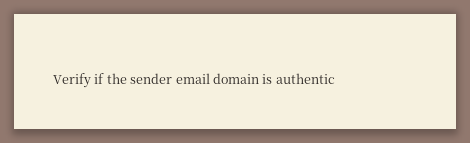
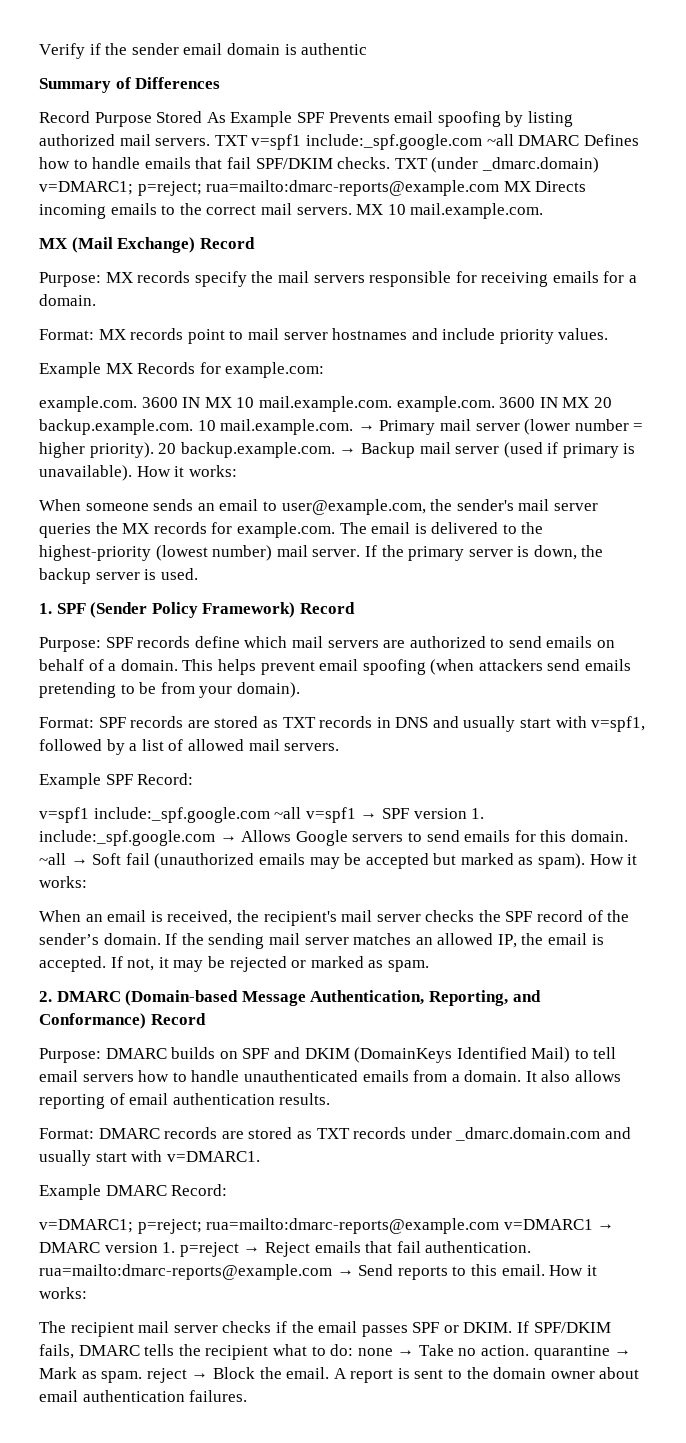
(335, 78) none -> [39,77,221,93] [39,111,573,127] [39,134,639,150] [39,157,599,173] [39,180,587,196] [39,203,544,219] [39,237,255,253] [39,271,638,287] [39,294,96,306] [39,328,609,344] [39,362,325,378] [39,396,612,412] [39,419,644,435] [39,442,636,458] [39,465,237,481] [39,499,598,515] [39,522,544,538] [39,545,604,561] [39,568,198,584] [39,602,355,618] [39,636,616,652] [39,659,632,675] [39,682,300,698] [39,716,646,732] [39,739,340,755] [39,773,194,789] [39,807,485,823] [39,830,628,846] [39,853,638,869] [39,876,87,888] [39,910,630,926] [39,933,604,949] [39,956,429,972] [39,990,541,1006] [39,1013,206,1029] [39,1047,617,1063] [39,1070,622,1082] [39,1093,331,1109] [39,1127,631,1141] [39,1150,260,1166] [39,1184,228,1200] [39,1218,615,1234] [39,1241,532,1257] [39,1264,597,1280] [39,1287,87,1299] [39,1321,611,1337] [39,1344,632,1360] [39,1367,640,1383] [39,1390,248,1402] // Summary of Differences // Record Purpose Stored As Example SPF Prevents email spoofing by listing authorized mail servers. TXT v=spf1 include:_spf.google.com ~all DMARC Defines how to handle emails that fail SPF/DKIM checks. TXT (under _dmarc.domain) v=DMARC1; p=reject; rua=mailto:dmarc-reports@example.com MX Directs incoming emails to the correct mail servers. MX 10 mail.example.com. // MX (Mail Exchange) Record // Purpose: MX records specify the mail servers responsible for receiving emails for a domain. // Format: MX records point to mail server hostnames and include priority values. // Example MX Records for example.com: // example.com. 3600 IN MX 10 mail.example.com. example.com. 3600 IN MX 20 backup.example.com. 10 mail.example.com. → Primary mail server (lower number = higher priority). 20 backup.example.com. → Backup mail server (used if primary is unavailable). How it works: // When someone sends an email to user@example.com, the sender's mail server queries the MX records for example.com. The email is delivered to the highest-priority (lowest number) mail server. If the primary server is down, the backup server is used. // 1. SPF (Sender Policy Framework) Record // Purpose: SPF records define which mail servers are authorized to send emails on behalf of a domain. This helps prevent email spoofing (when attackers send emails pretending to be from your domain). // Format: SPF records are stored as TXT records in DNS and usually start with v=spf1, followed by a list of allowed mail servers. // Example SPF Record: // v=spf1 include:_spf.google.com ~all v=spf1 → SPF version 1. include:_spf.google.com → Allows Google servers to send emails for this domain. ~all → Soft fail (unauthorized emails may be accepted but marked as spam). How it works: // When an email is received, the recipient's mail server checks the SPF record of the sender’s domain. If the sending mail server matches an allowed IP, the email is accepted. If not, it may be rejected or marked as spam. // 2. DMARC (Domain-based Message Authentication, Reporting, and Conformance) Record // Purpose: DMARC builds on SPF and DKIM (DomainKeys Identified Mail) to tell email servers how to handle unauthenticated emails from a domain. It also allows reporting of email authentication results. // Format: DMARC records are stored as TXT records under _dmarc.domain.com and usually start with v=DMARC1. // Example DMARC Record: // v=DMARC1; p=reject; rua=mailto:dmarc-reports@example.com v=DMARC1 → DMARC version 1. p=reject → Reject emails that fail authentication. rua=mailto:dmarc-reports@example.com → Send reports to this email. How it works: // The recipient mail server checks if the email passes SPF or DKIM. If SPF/DKIM fails, DMARC tells the recipient what to do: none → Take no action. quarantine → Mark as spam. reject → Block the email. A report is sent to the domain owner about email authentication failures.

